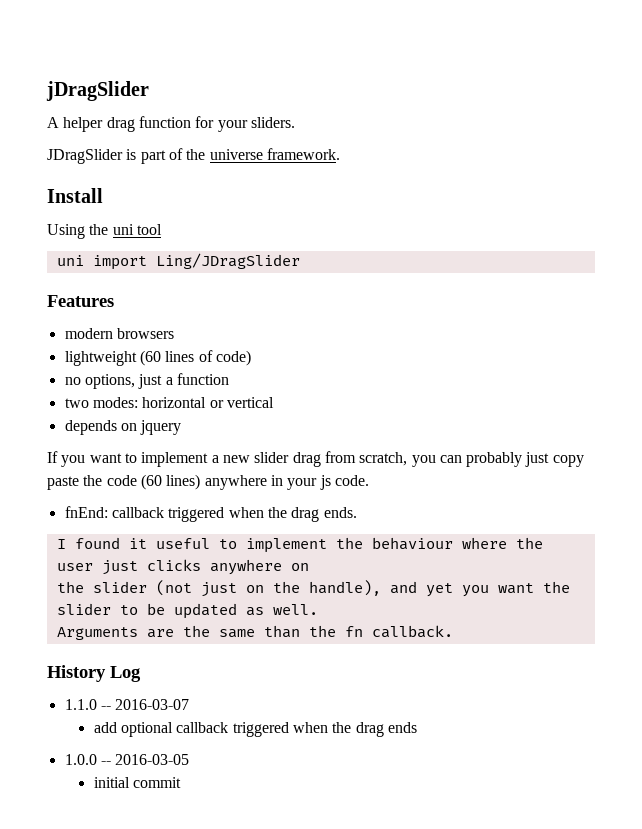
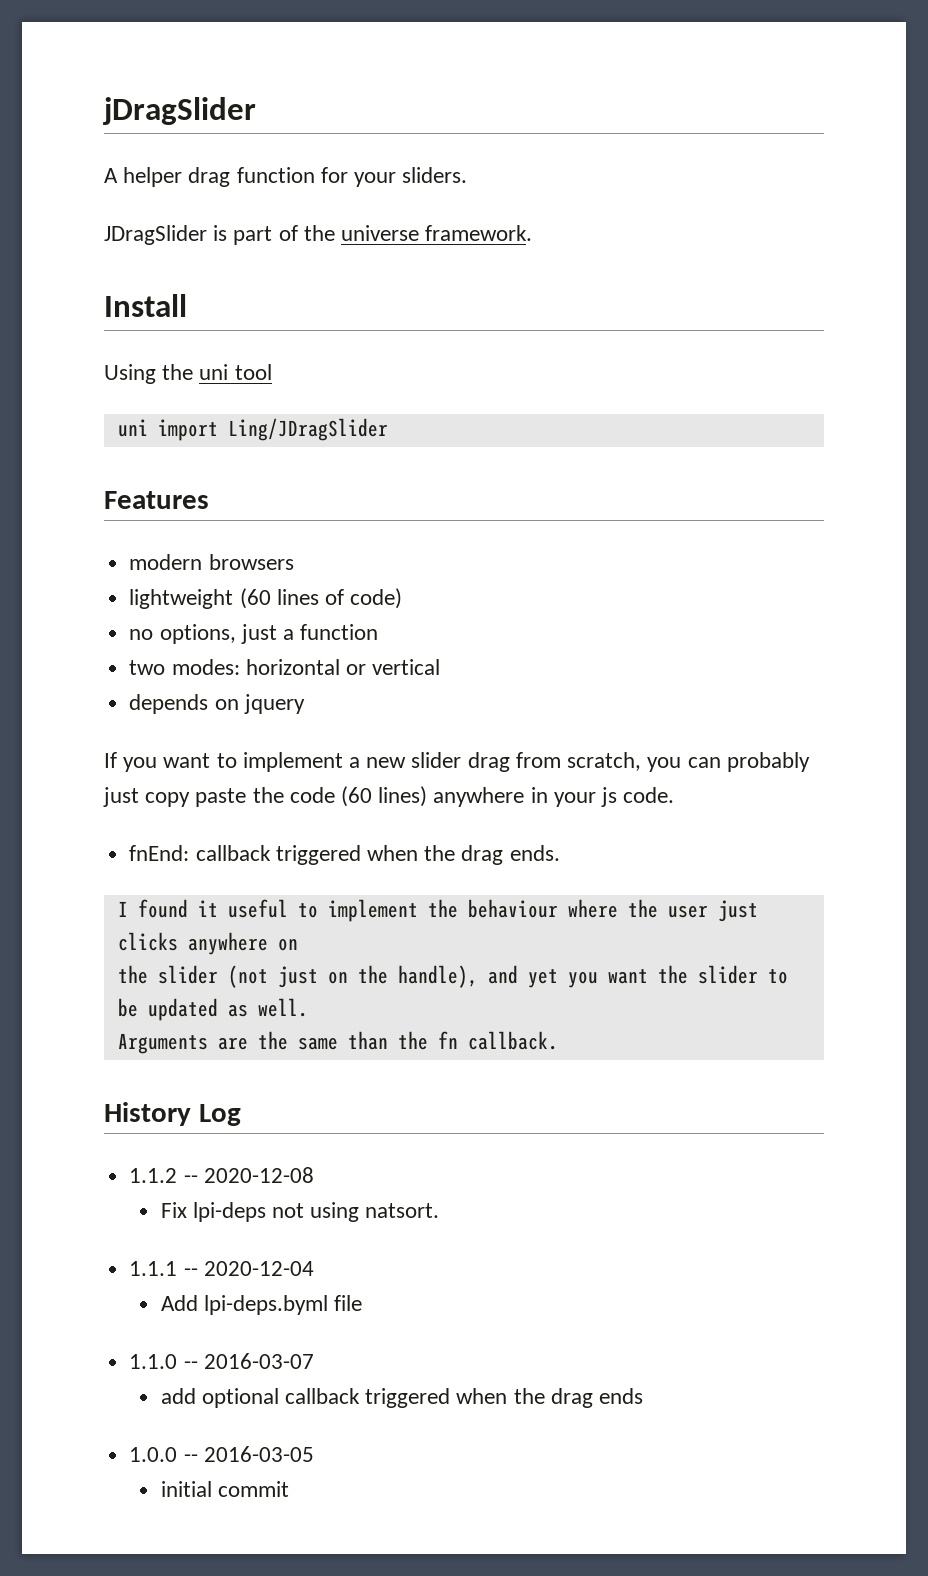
(141, 674) none -> [129,1167,314,1183] [160,1202,440,1222] [129,1261,314,1276] [160,1295,362,1315] // 1.1.2 -- 2020-12-08 // Fix lpi-deps not using natsort. // 1.1.1 -- 2020-12-04 // Add lpi-deps.byml file

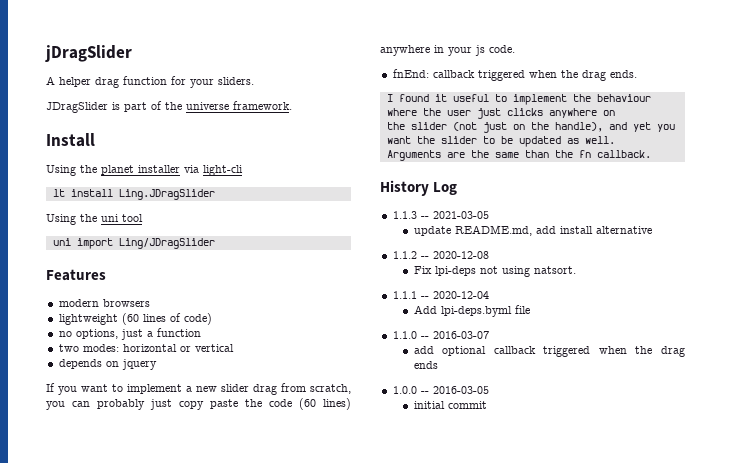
(187, 305) none -> [46,165,243,176] [52,189,215,200] // Using the planet installer via light-cli // lt install Ling.JDragSlider
(241, 1115) none -> [392,211,489,219] [413,225,652,236] // 1.1.3 -- 2021-03-05 // update README.md, add install alternative

